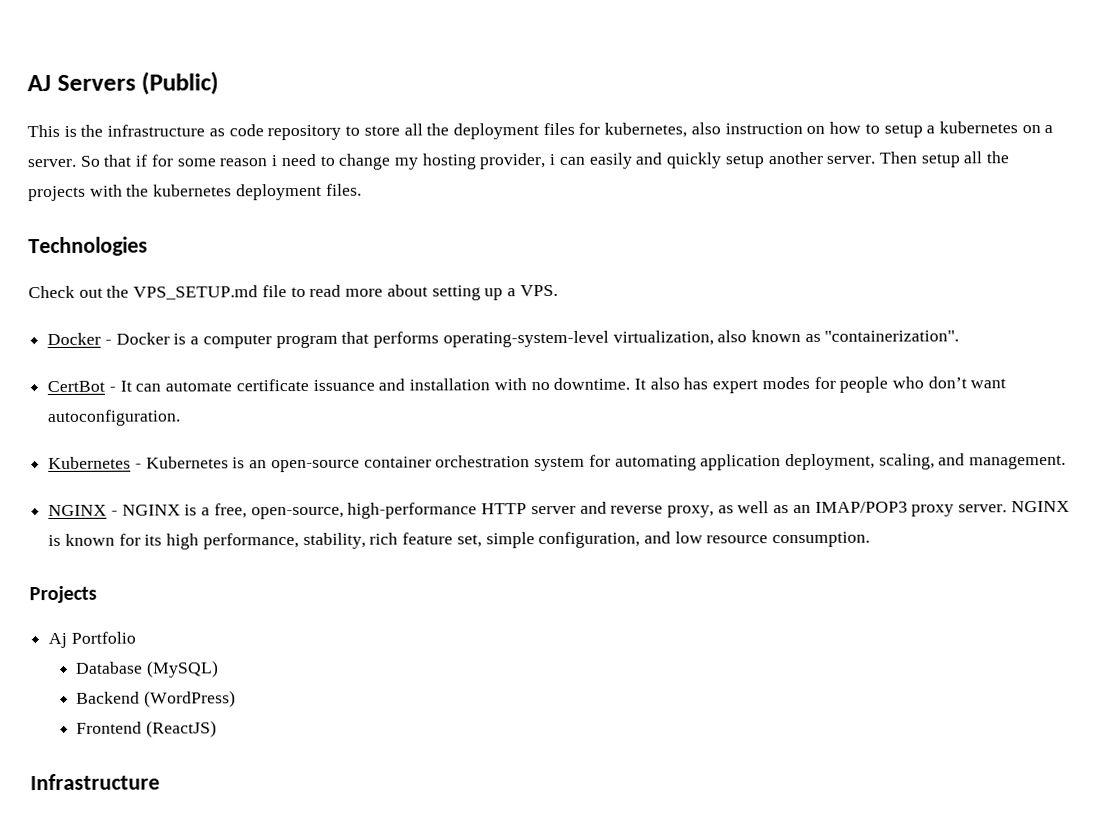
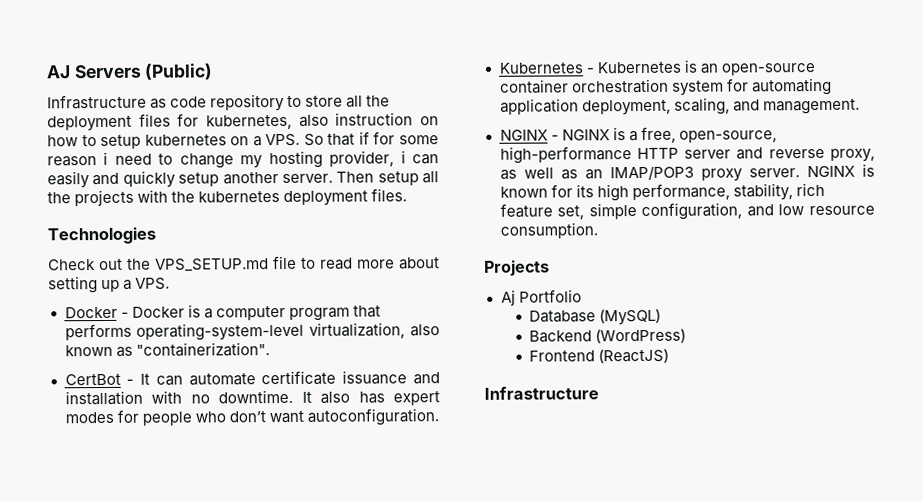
[27,124,206,138] This is the infrastructure -> [47,94,147,110] Infrastructure
[926,125,936,134] a -> (142, 142) none
[27,158,76,168] server. -> [265,133,301,147] VPS.

